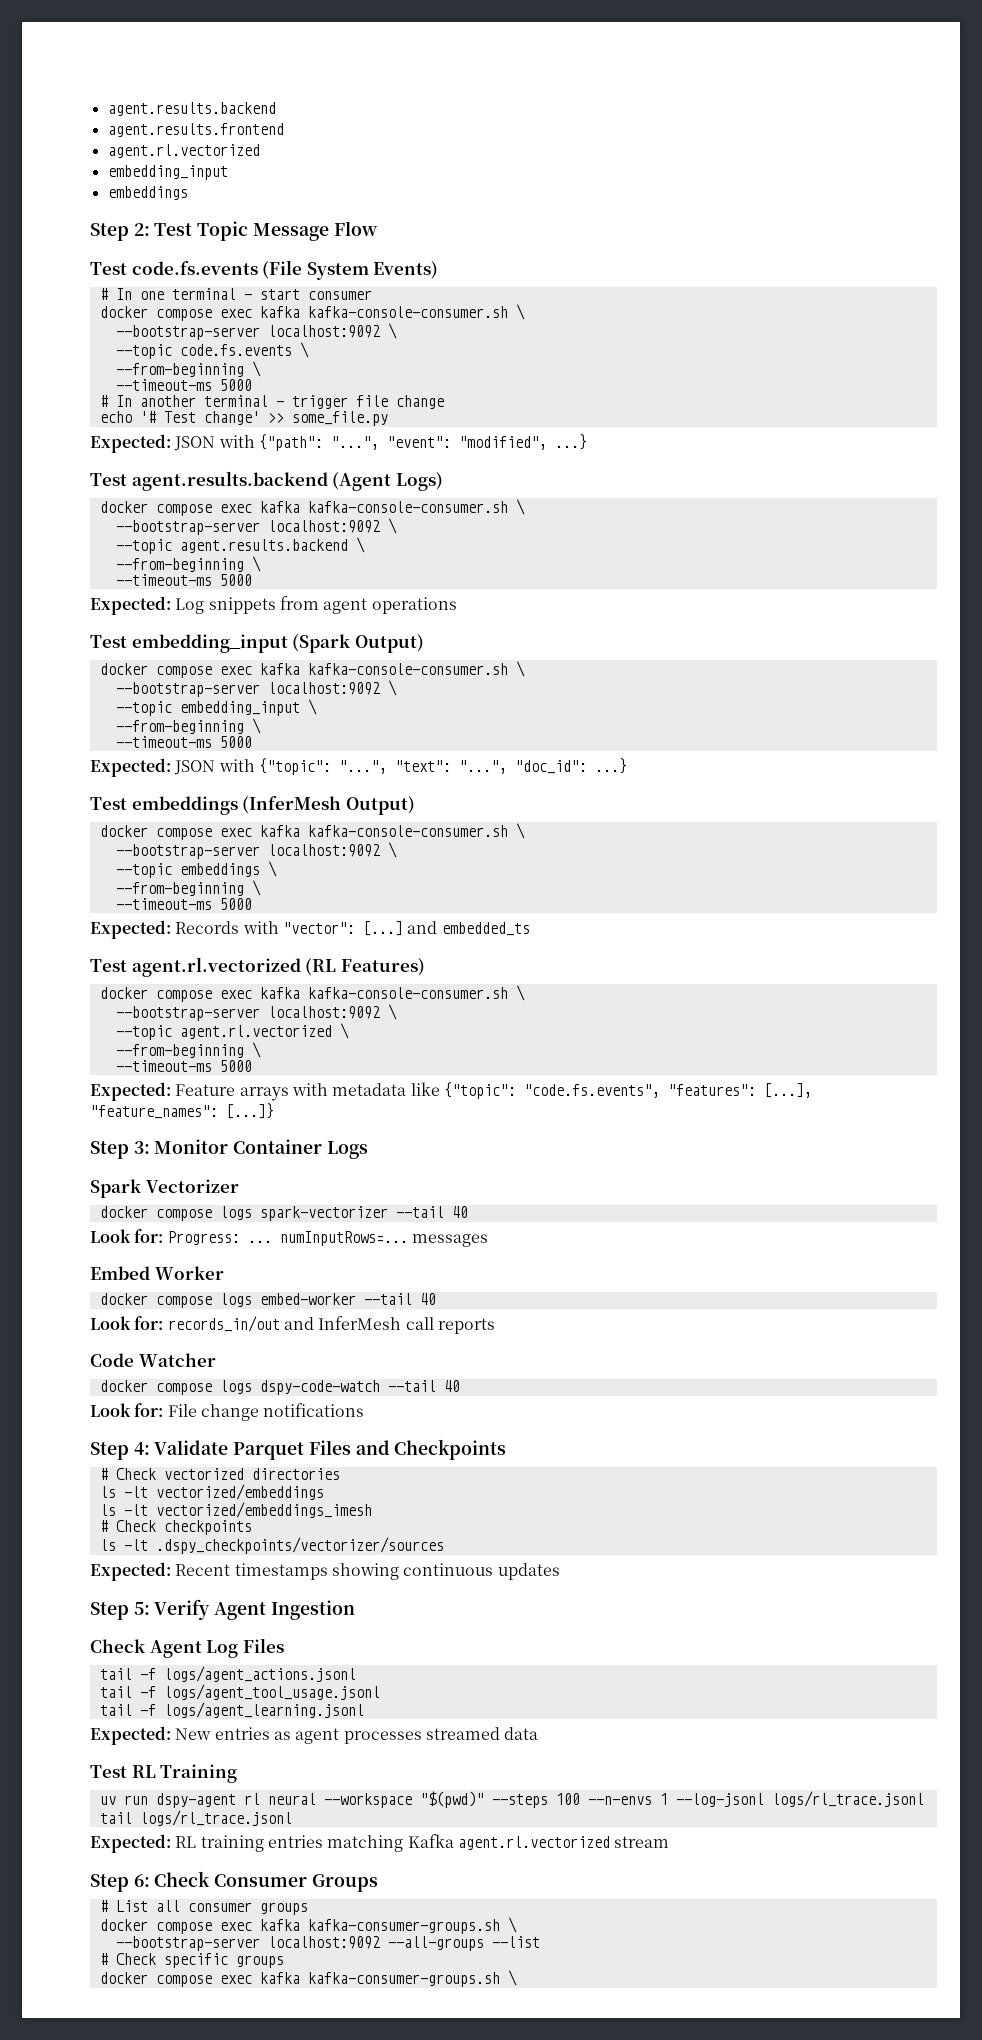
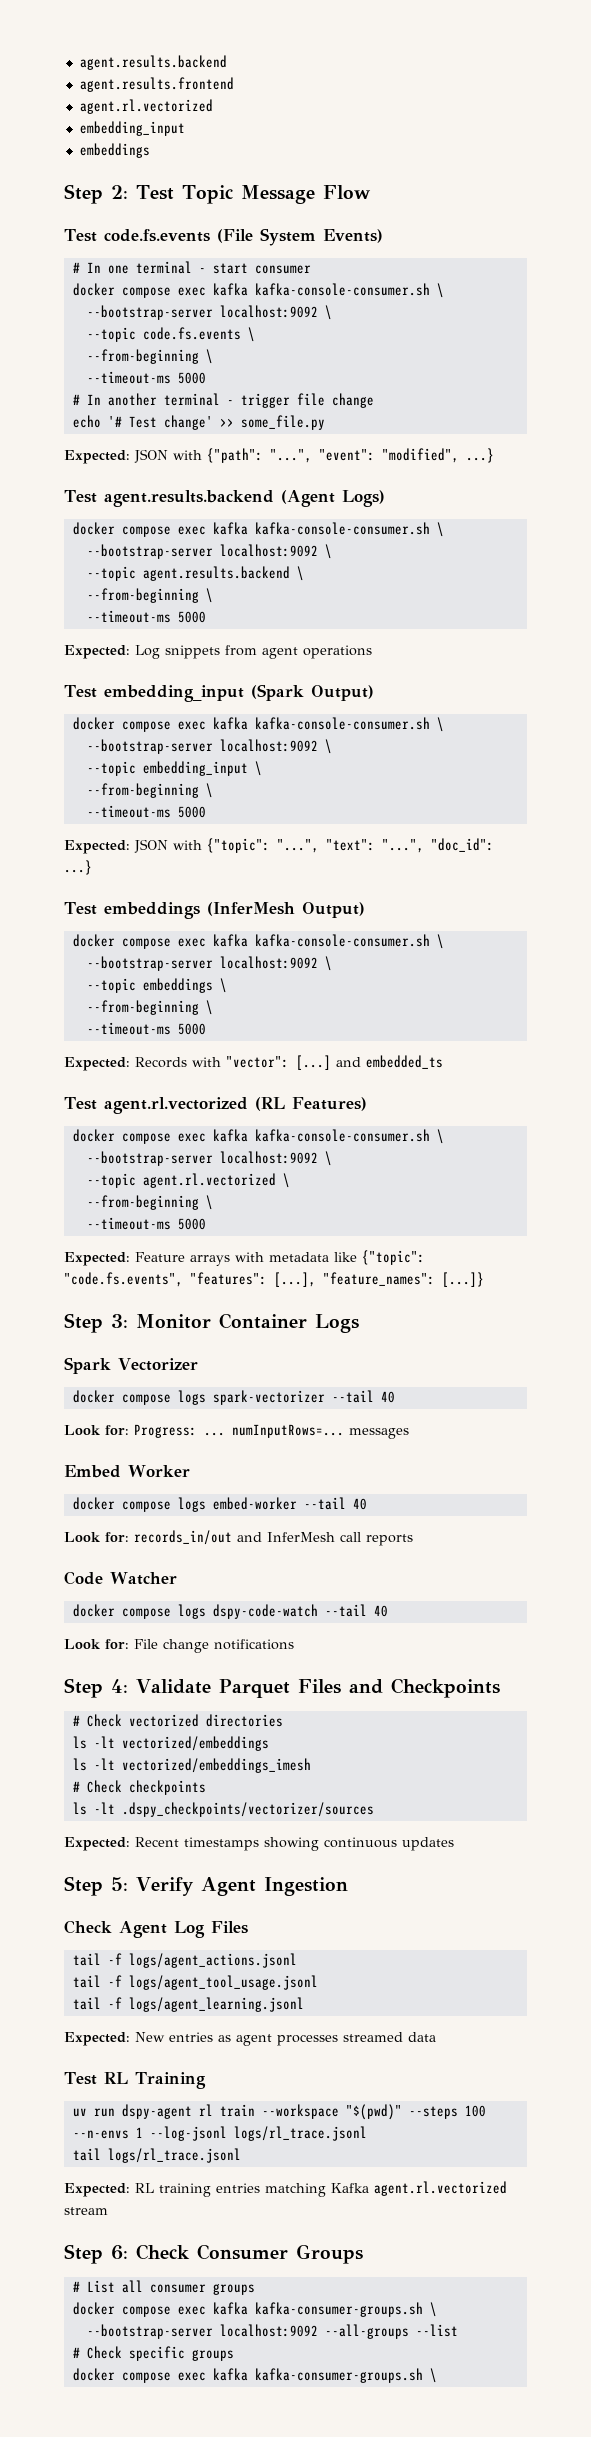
[267,1793,316,1805] neural -> [219,2104,255,2117] train

